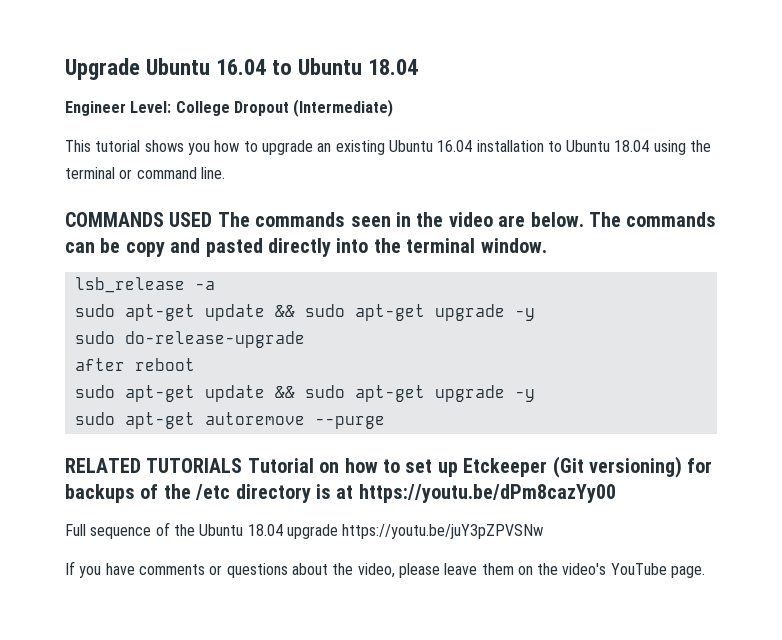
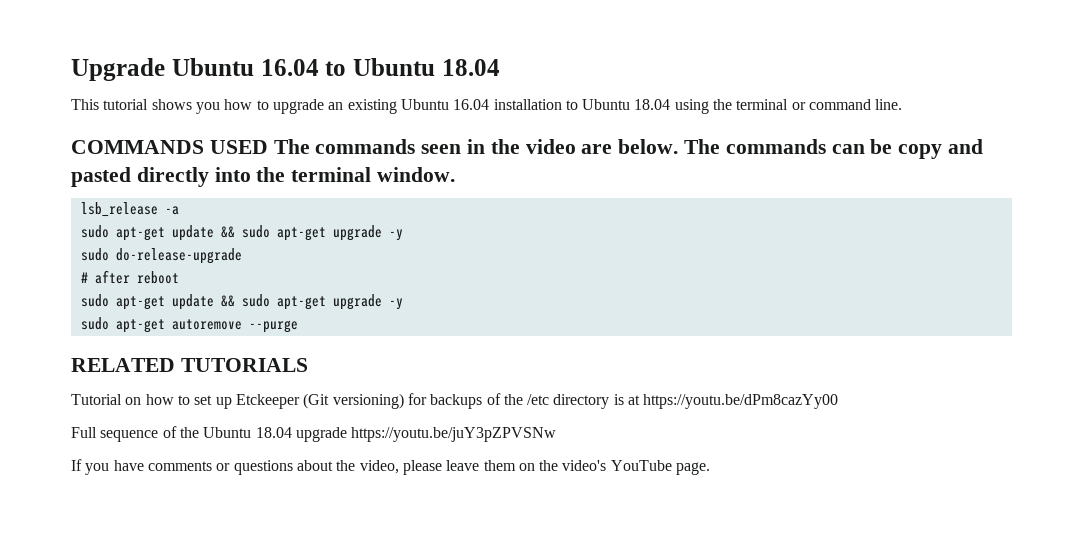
[65,99,394,117] // Engineer Level: College Dropout (Intermediate) -> (500, 67) none
(305, 339) none -> [80,272,88,283] #
(243, 465) none -> (308, 365) //

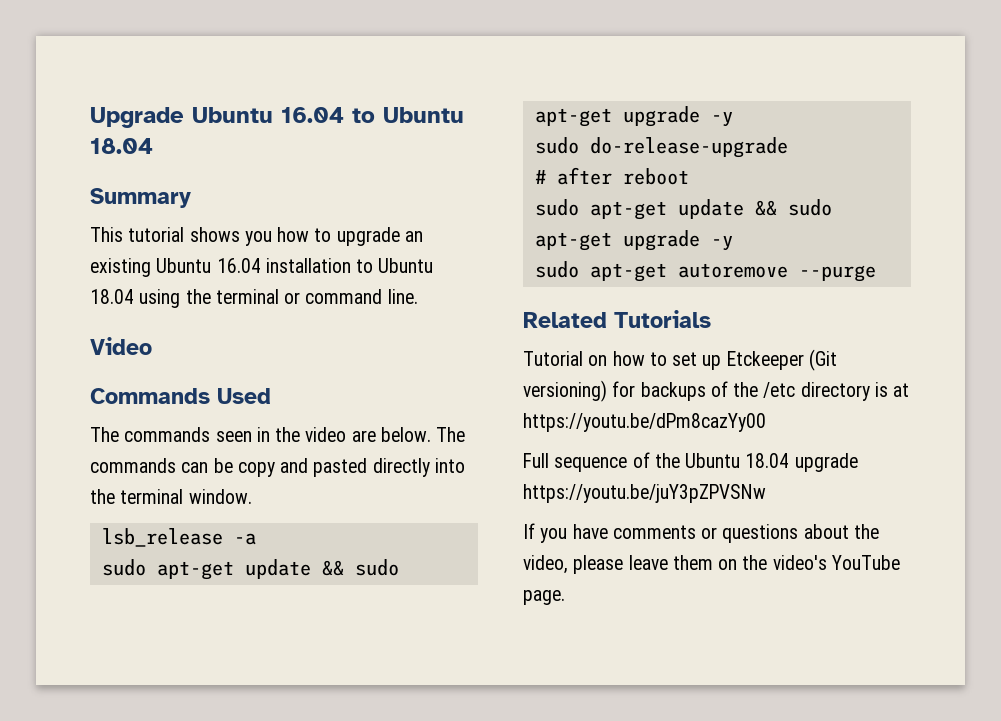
(500, 67) none -> [90,188,191,208] // Summary
[71,140,268,154] COMMANDS USED -> [90,337,152,355] [90,388,271,404] Video // Commands Used //
[71,358,308,372] RELATED TUTORIALS -> [523,310,711,328] Related Tutorials

